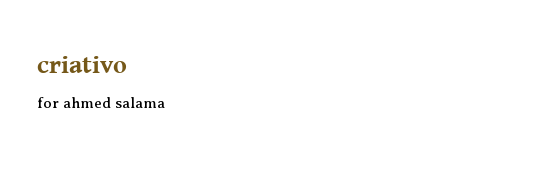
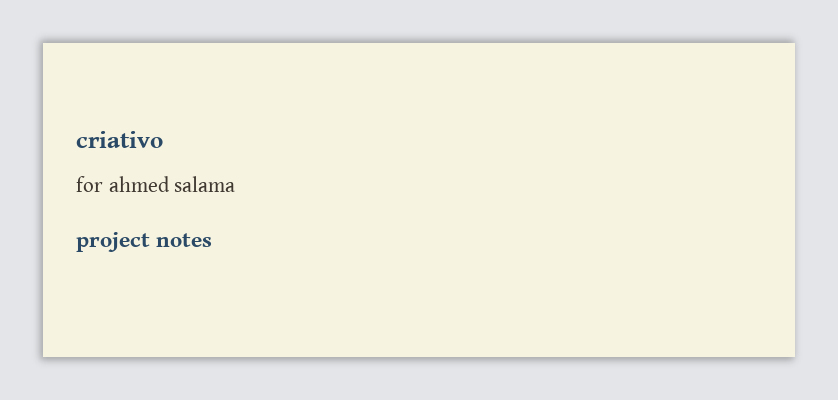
(166, 102) none -> [76,232,213,252] // project notes

